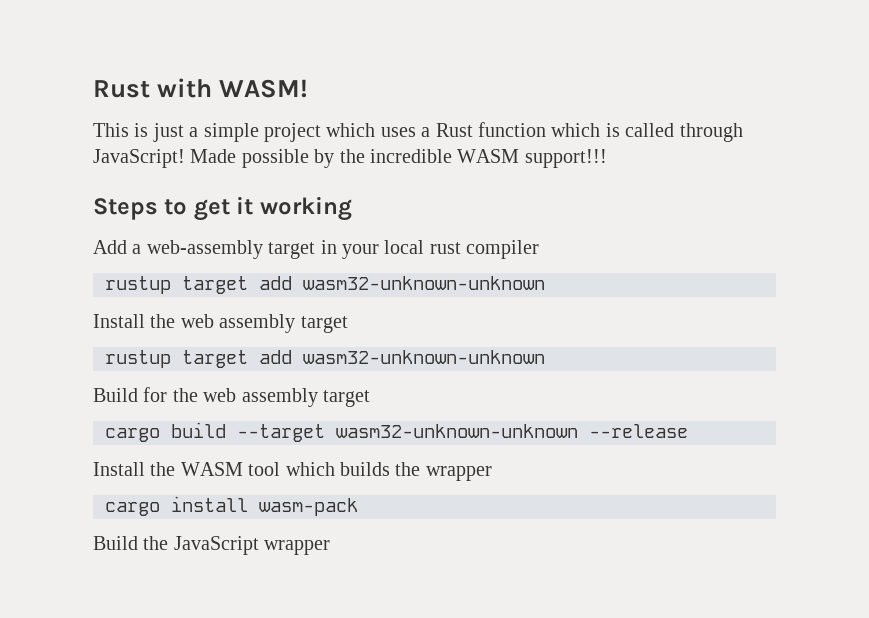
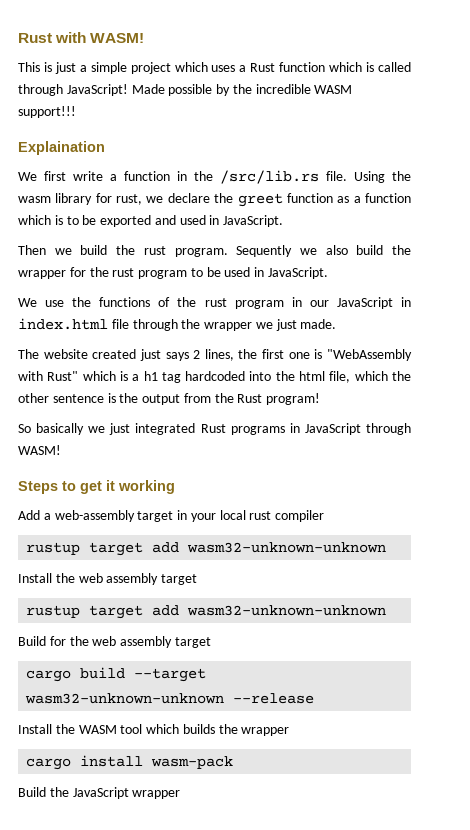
(607, 158) none -> [18,141,105,155] [18,170,411,184] [18,193,412,207] [18,215,284,227] [18,245,411,257] [18,267,329,279] [18,297,411,309] [18,318,337,331] [18,349,412,361] [18,371,412,383] [18,393,321,405] [18,423,411,435] [18,445,61,455] // Explaination // We first write a function in the /src/lib.rs file. Using the wasm library for rust, we declare the greet function as a function which is to be exported and used in JavaScript. // Then we build the rust program. Sequently we also build the wrapper for the rust program to be used in JavaScript. // We use the functions of the rust program in our JavaScript in index.html file through the wrapper we just made. // The website created just says 2 lines, the first one is "WebAssembly with Rust" which is a h1 tag hardcoded into the html file, which the other sentence is the output from the Rust program! // So basically we just integrated Rust programs in JavaScript through WASM!

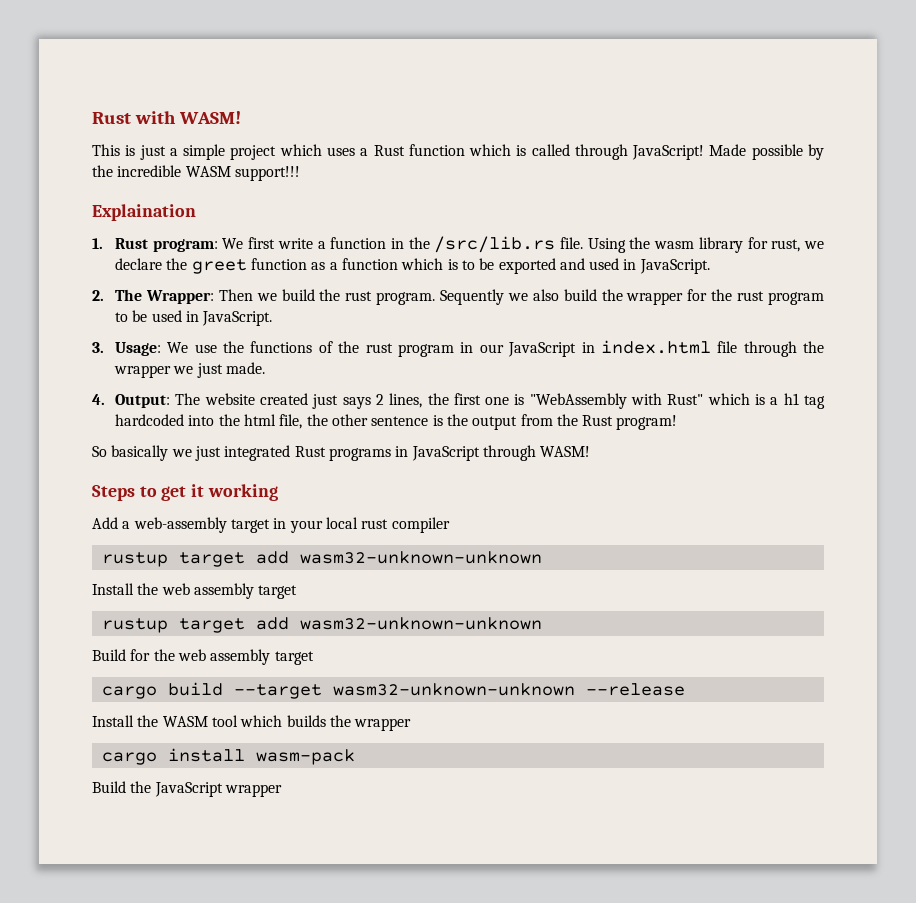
(105, 148) none -> [92,238,218,252] 1. Rust program:
(284, 221) none -> [92,289,214,304] 2. The Wrapper:
(329, 273) none -> [92,342,161,356] 3. Usage:
(337, 324) none -> [92,394,170,408] 4. Output:
[354,371,388,381] which -> (303, 421) none

